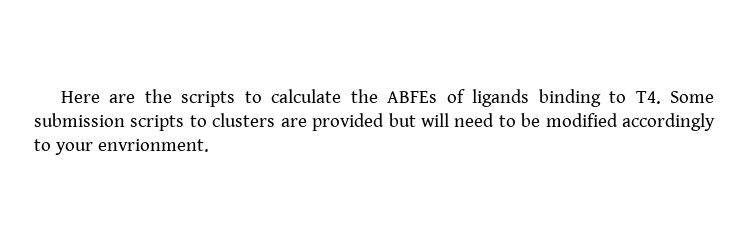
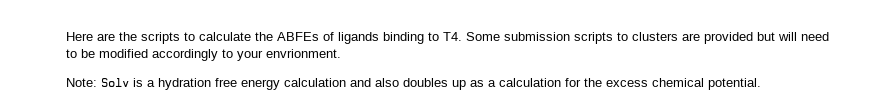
(209, 145) none -> [66,78,761,90] // Note: Solv is a hydration free energy calculation and also doubles up as a calculation for the excess chemical potential.

